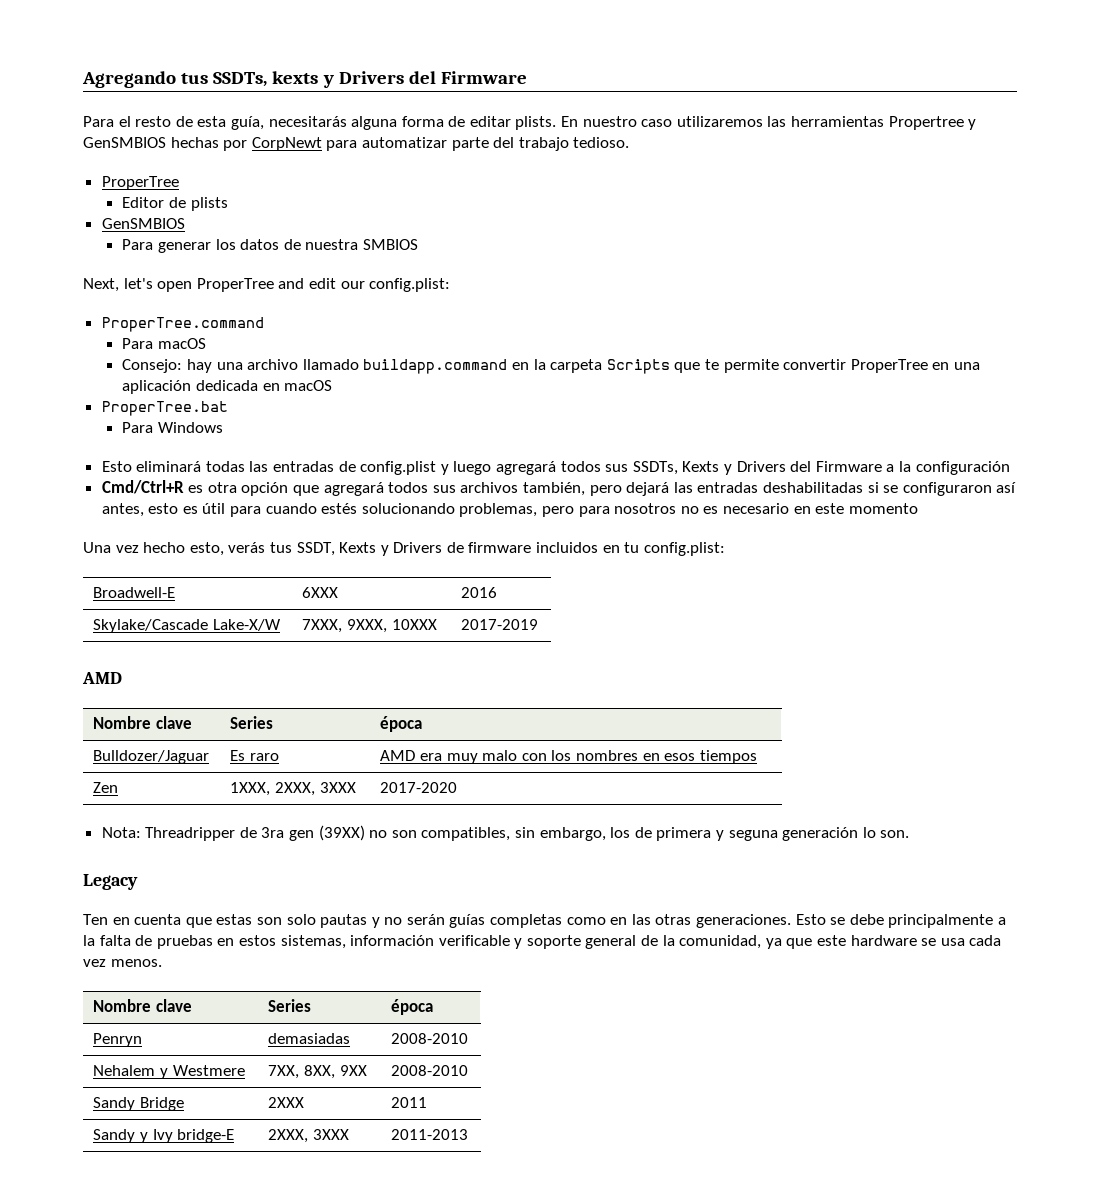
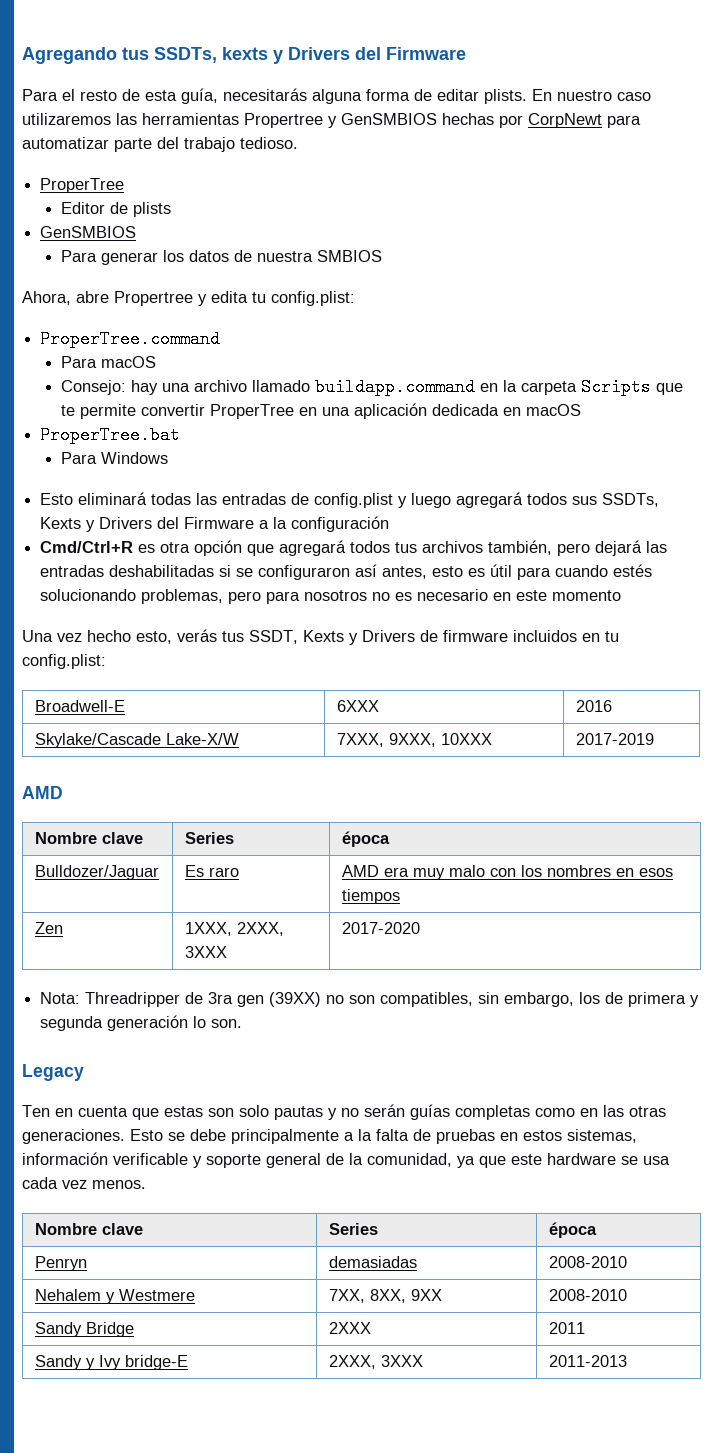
[83,278,365,292] Next, let's open ProperTree and edit our -> [22,291,266,306] Ahora, abre Propertree y edita tu
[432,485,456,493] sus -> [395,542,418,553] tus
[728,830,778,841] seguna -> [40,1016,104,1031] segunda

